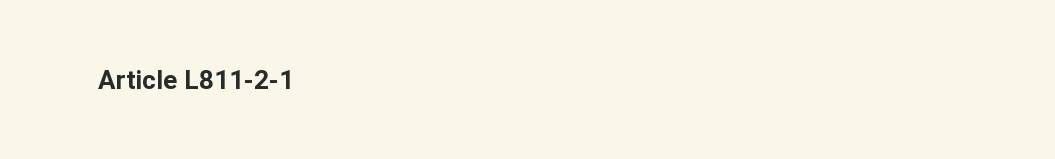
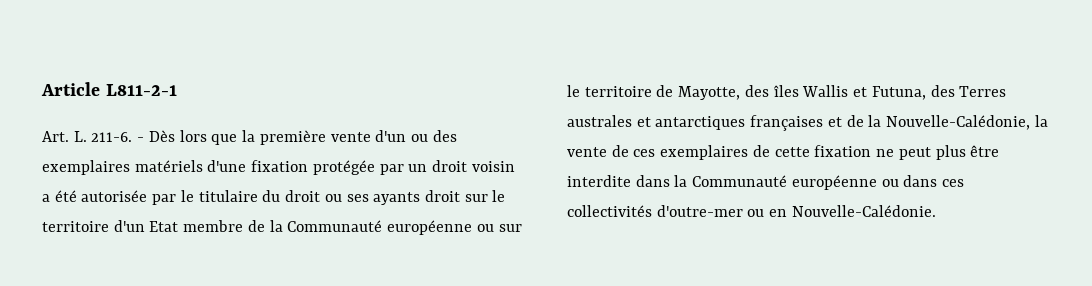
(295, 79) none -> [42,130,457,145] [42,160,515,175] [42,190,506,205] [42,220,522,235] [567,85,1007,100] [567,115,1048,131] [567,145,1000,160] [567,175,965,190] [567,205,936,217] // Art. L. 211-6. - Dès lors que la première vente d'un ou des exemplaires matériels d'une fixation protégée par un droit voisin a été autorisée par le titulaire du droit ou ses ayants droit sur le territoire d'un Etat membre de la Communauté européenne ou sur le territoire de Mayotte, des îles Wallis et Futuna, des Terres australes et antarctiques françaises et de la Nouvelle-Calédonie, la vente de ces exemplaires de cette fixation ne peut plus être interdite dans la Communauté européenne ou dans ces collectivités d'outre-mer ou en Nouvelle-Calédonie.

